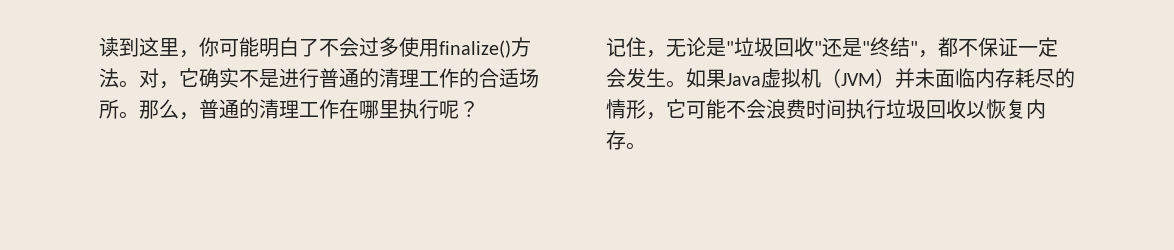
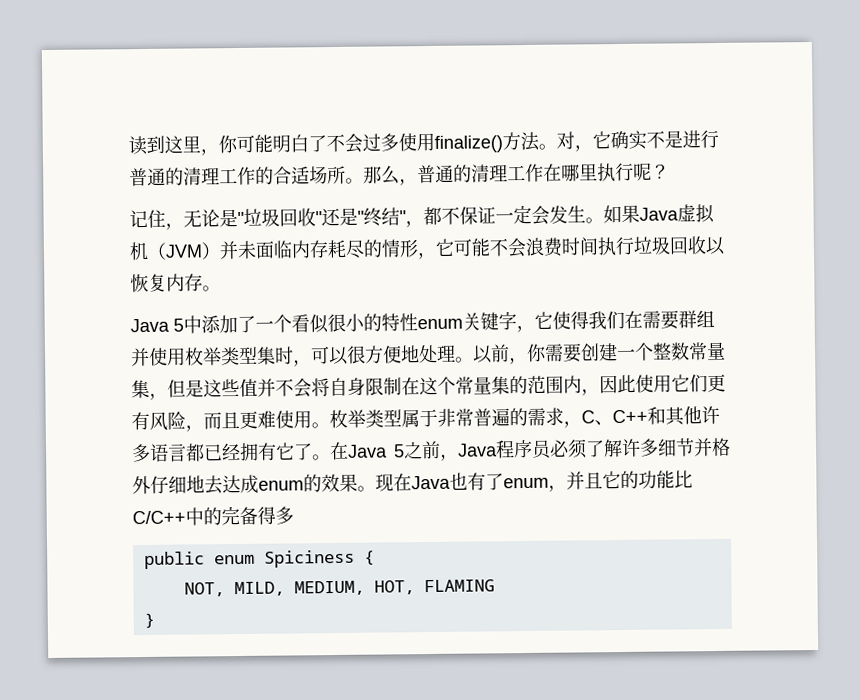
(646, 146) none -> [130,310,715,334] [130,341,726,367] [131,373,726,400] [131,405,720,432] [131,437,731,463] [132,470,693,495] [132,506,294,526] [143,549,375,570] [183,579,495,597] [143,612,155,629] // Java 5中添加了一个看似很小的特性enum关键字，它使得我们在需要群组并使用枚举类型集时，可以很方便地处理。以前，你需要创建一个整数常量集，但是这些值并不会将自身限制在这个常量集的范围内，因此使用它们更有风险，而且更难使用。枚举类型属于非常普遍的需求，C、C++和其他许多语言都已经拥有它了。在Java 5之前，Java程序员必须了解许多细节并格外仔细地去达成enum的效果。现在Java也有了enum，并且它的功能比C/C++中的完备得多 // public enum Spiciness { // NOT, MILD, MEDIUM, HOT, FLAMING // }

